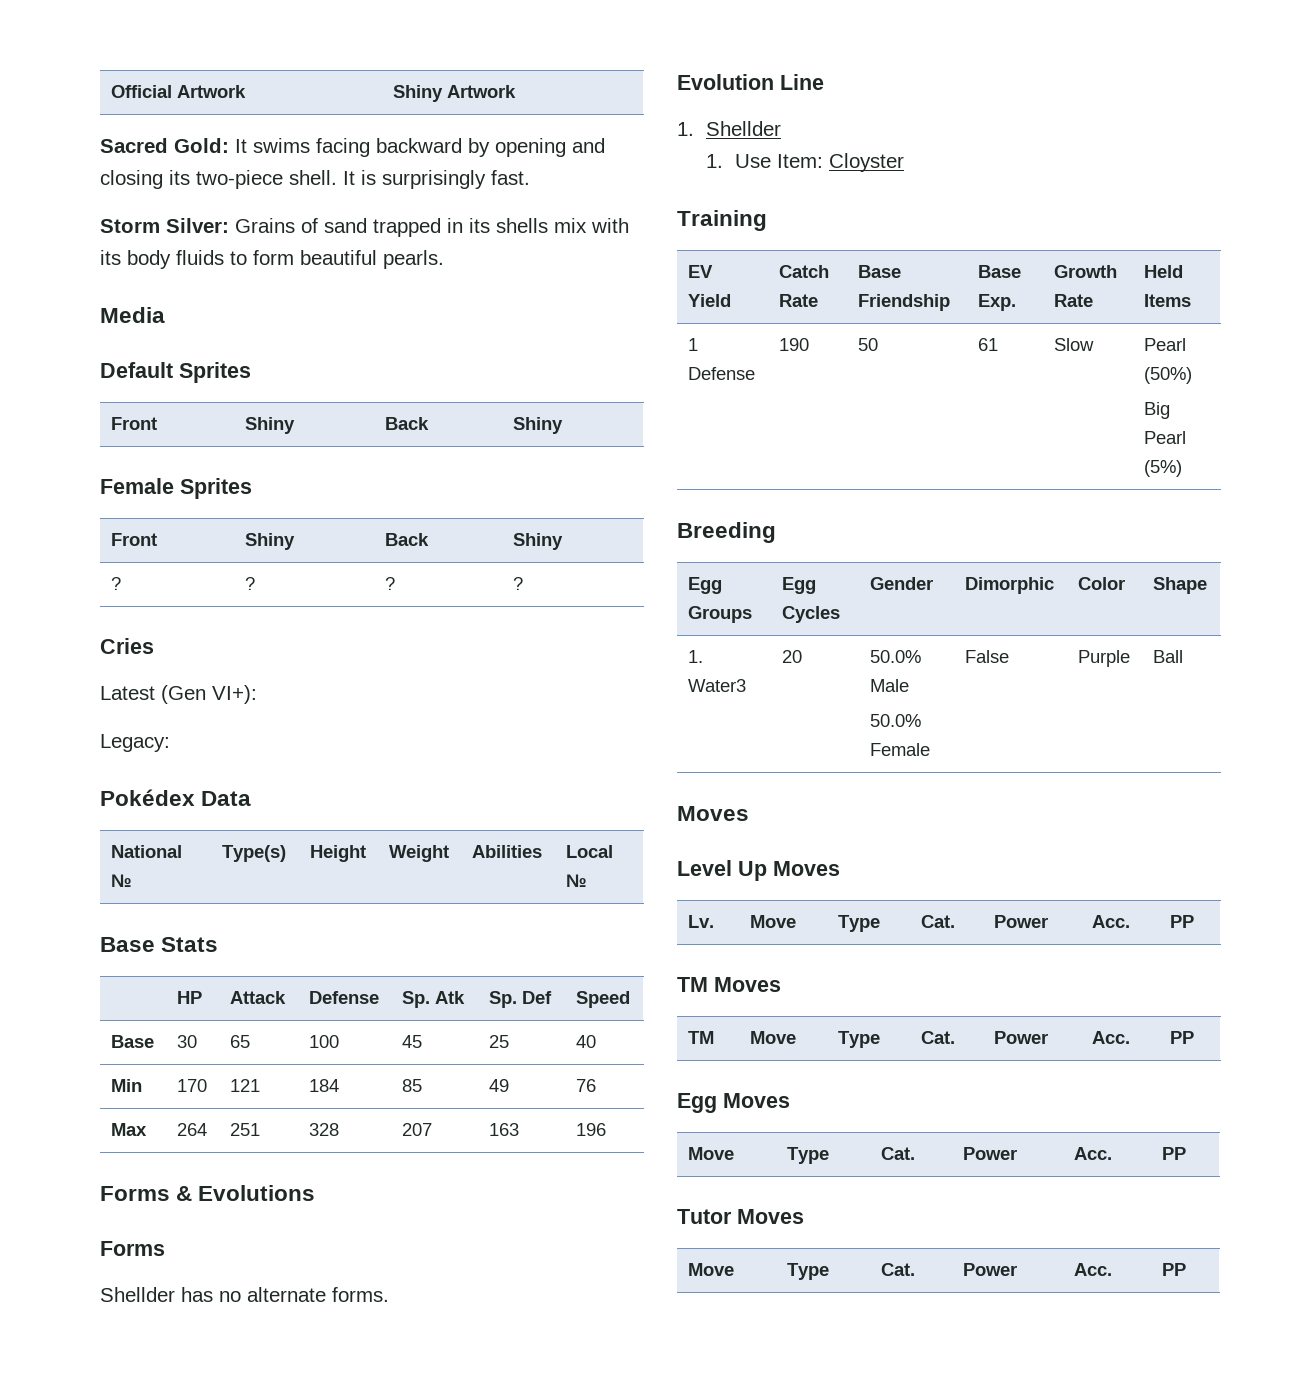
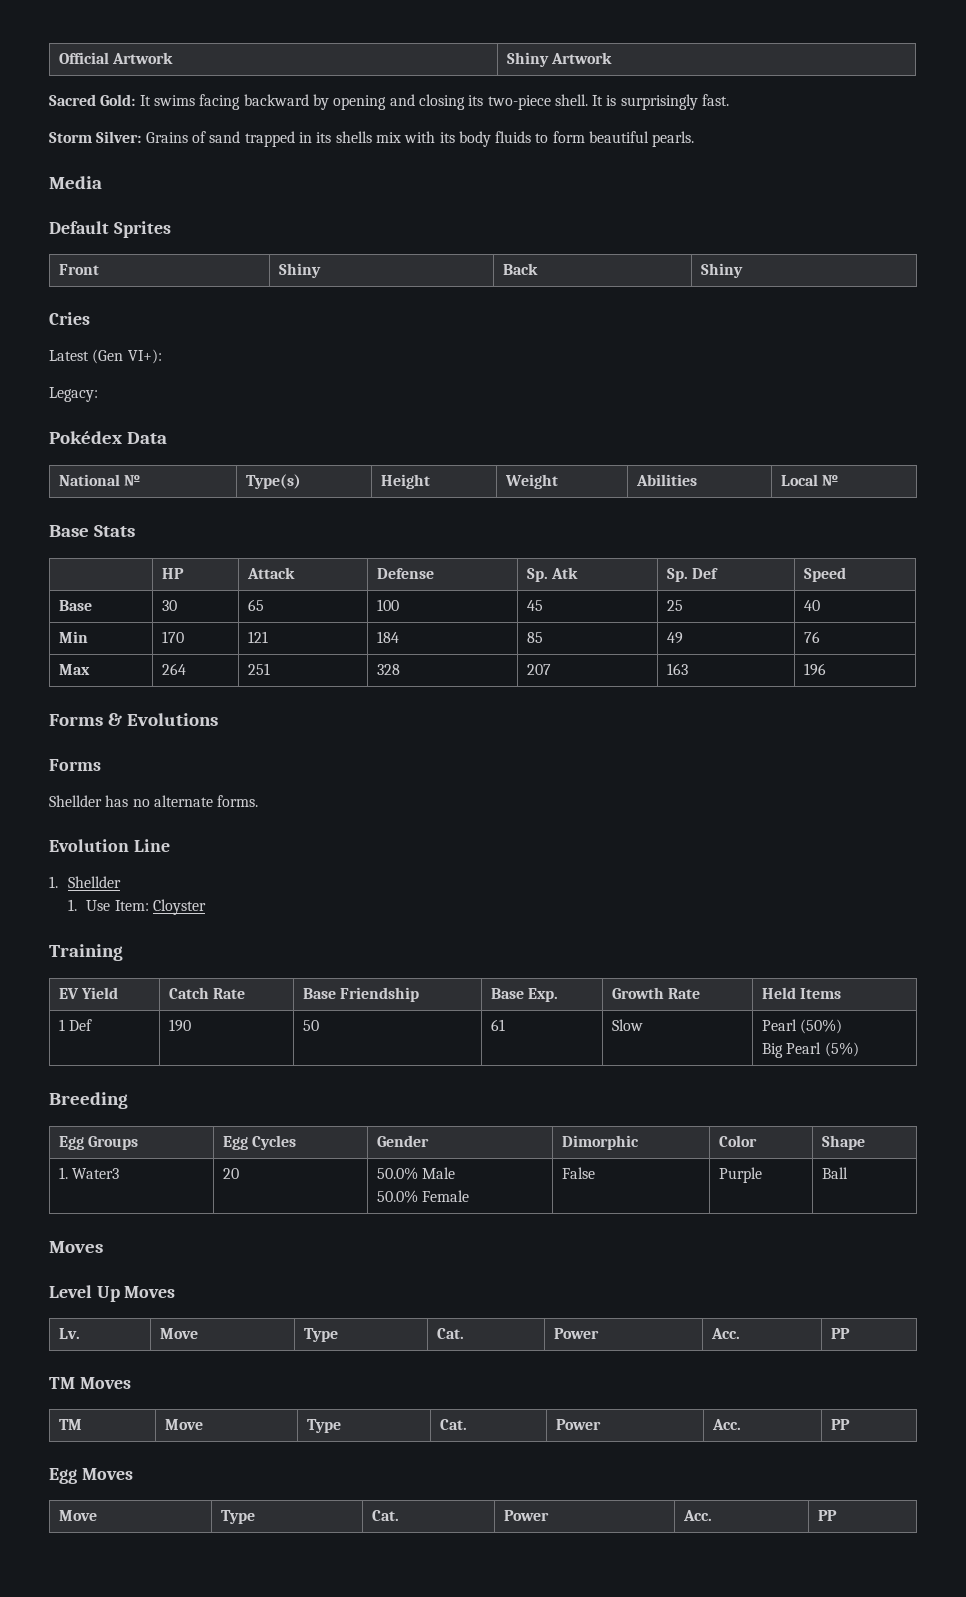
[100,478,252,499] [111,533,158,546] [245,533,296,550] [385,533,430,546] [513,533,564,550] [111,577,122,590] [245,577,256,590] [385,577,396,590] [513,577,524,590] // Female Sprites // Front | Shiny | Back | Shiny // ? | ? | ? | ? -> (743, 270) none
[688,367,756,380] Defense -> [69,1019,93,1031] Def
[677,1209,804,1224] [688,1263,735,1276] [787,1263,830,1280] [881,1263,916,1276] [963,1263,1018,1276] [1074,1263,1113,1276] [1162,1263,1187,1276] // Tutor Moves // Move | Type | Cat. | Power | Acc. | PP -> (837, 1515) none

